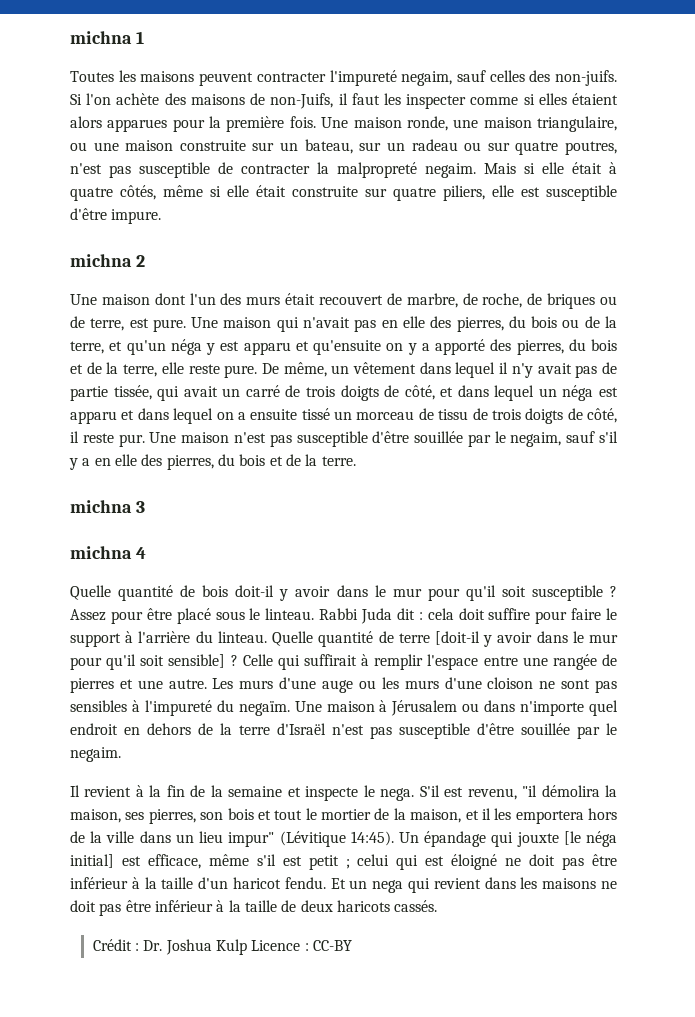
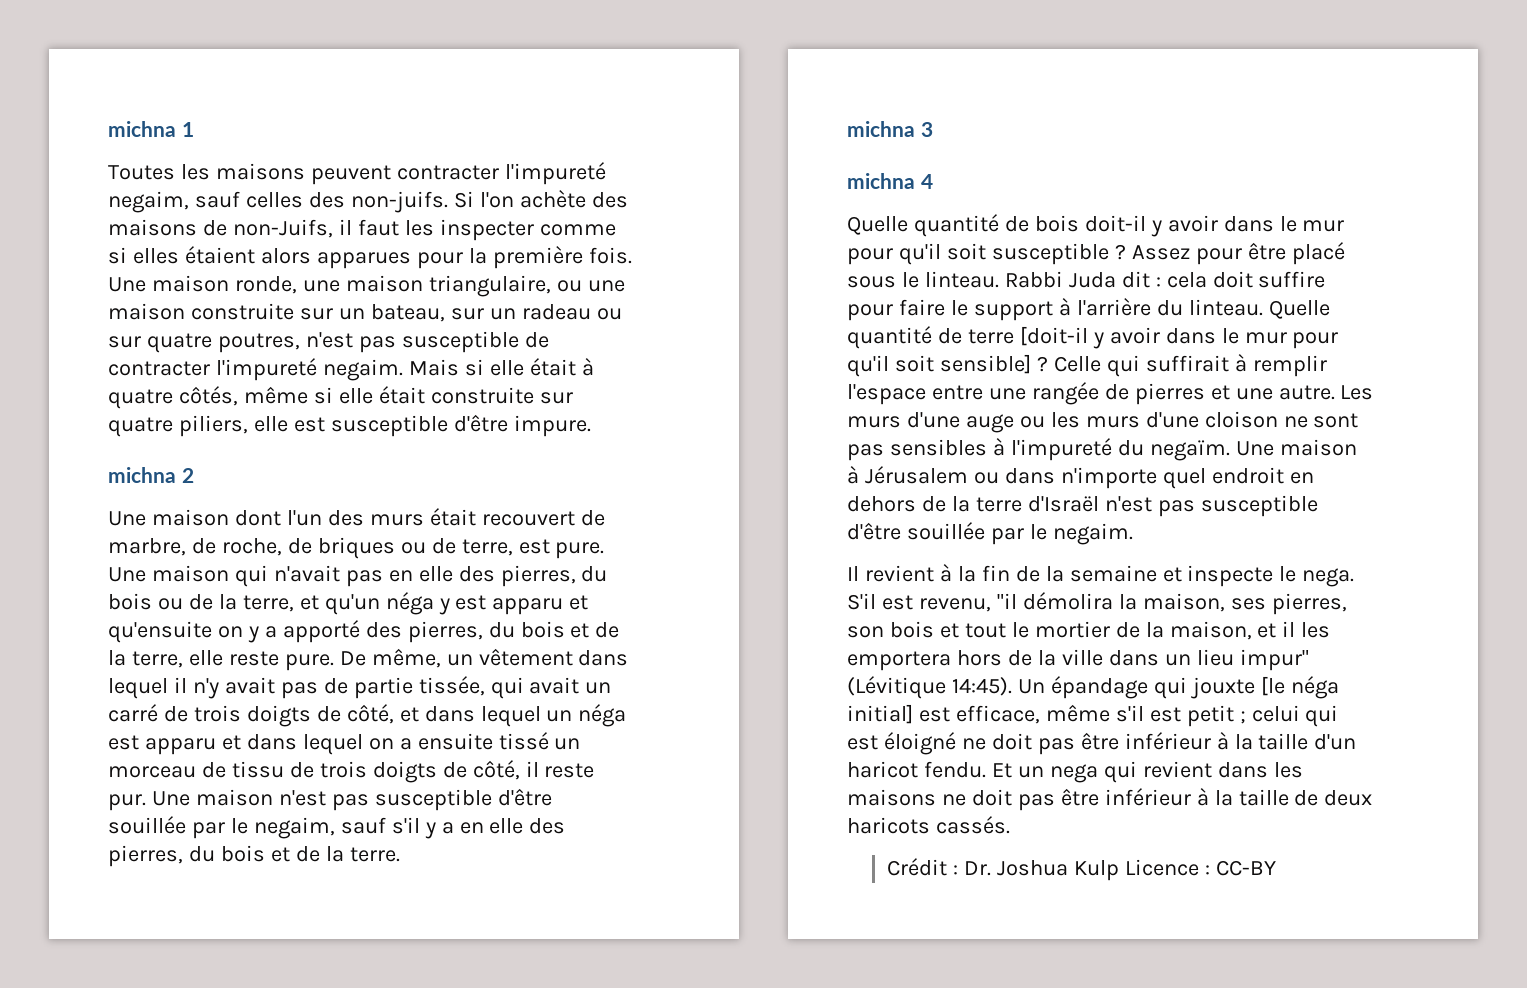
[317,162,417,178] la malpropreté -> [215,358,317,381] l'impureté

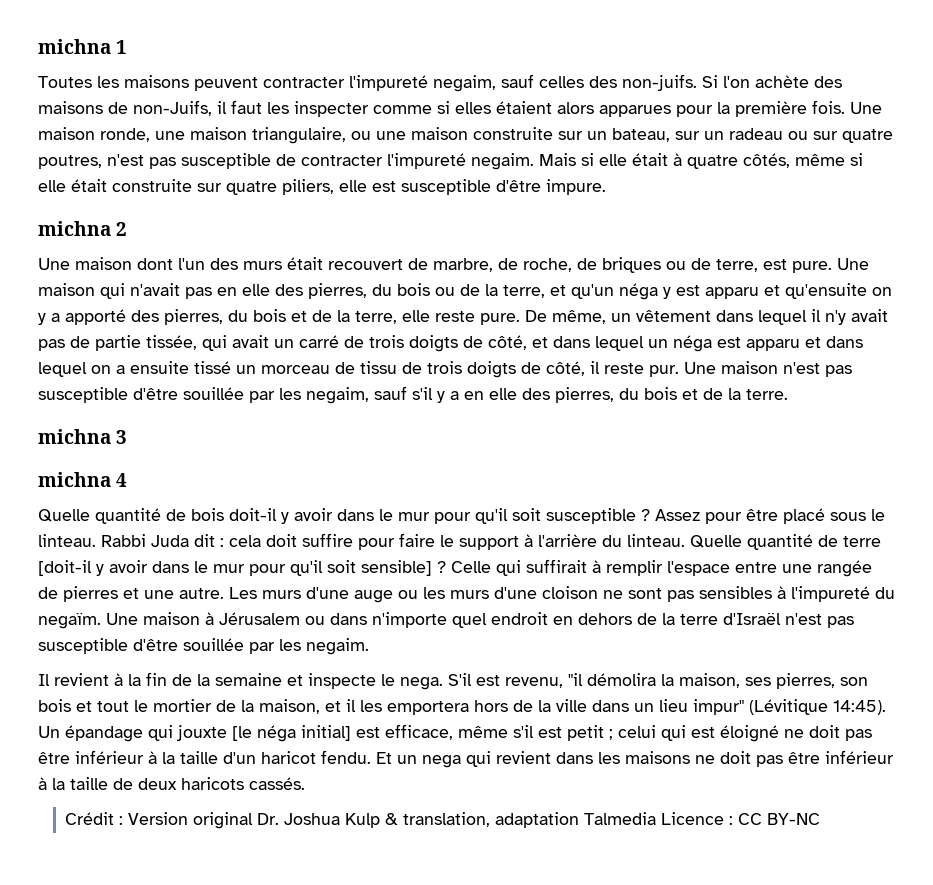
[230,818,248,834] le -> [279,388,301,400] les
[1029,524,1047,540] le -> [279,639,301,651] les
(959, 870) none -> [128,812,254,829] Version original
[1124,859,1276,876] Licence : CC-BY -> [385,812,821,828] & translation, adaptation Talmedia Licence : CC BY-NC

